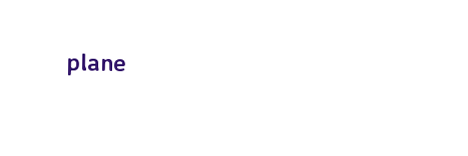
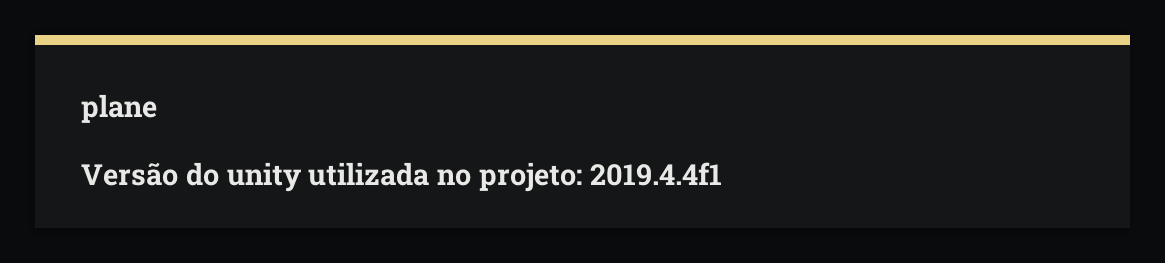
(127, 65) none -> [81,162,722,192] // Versão do unity utilizada no projeto: 2019.4.4f1

